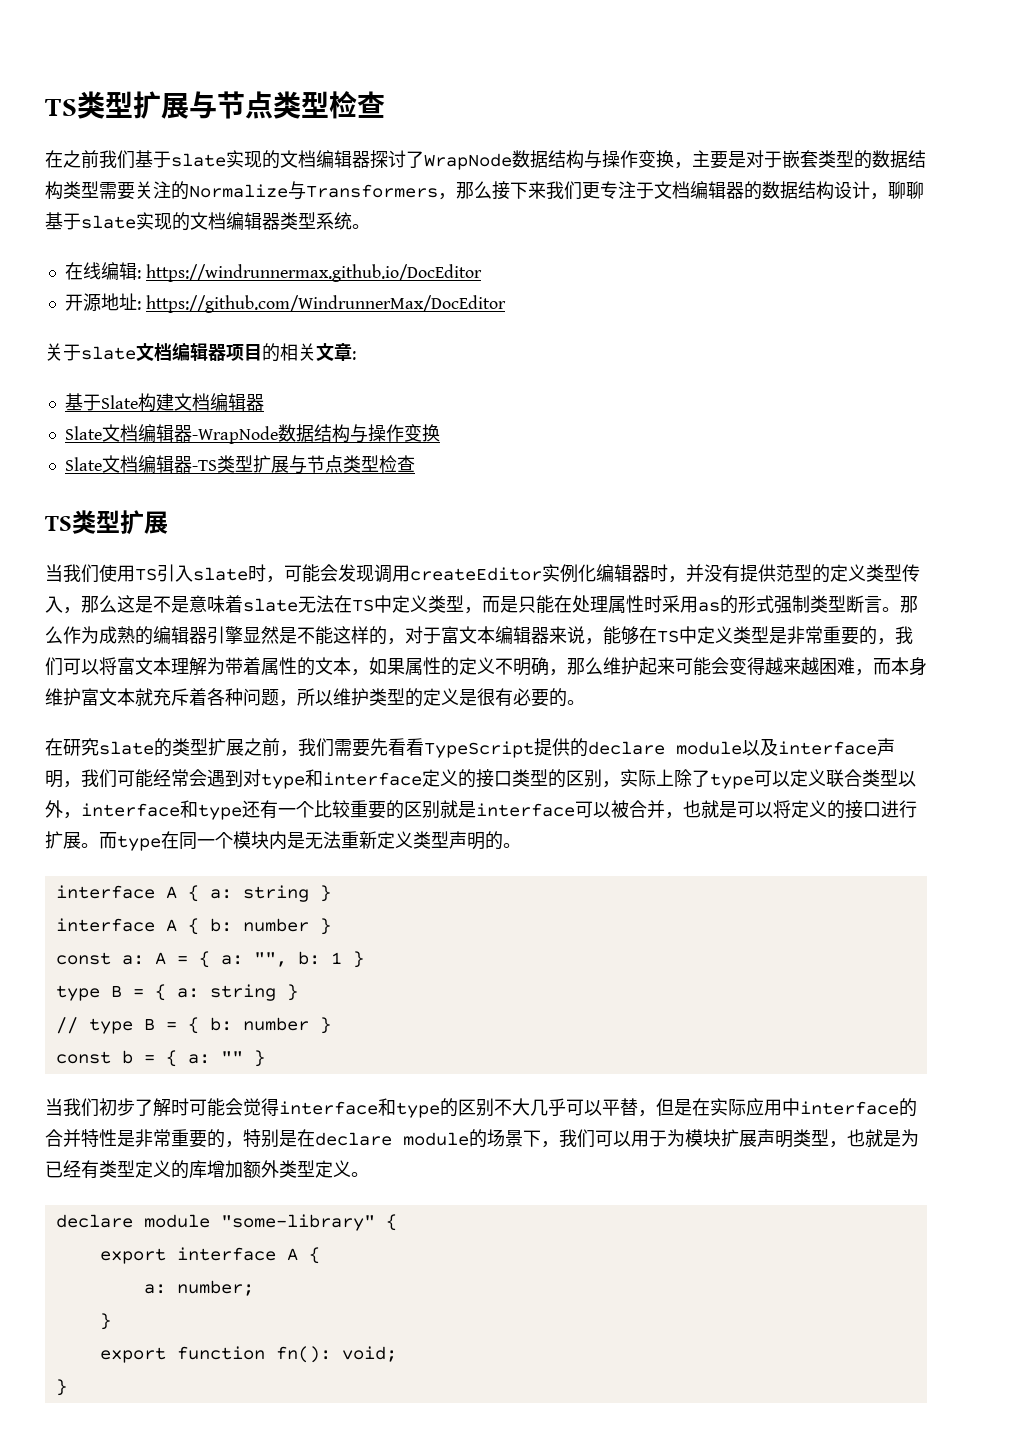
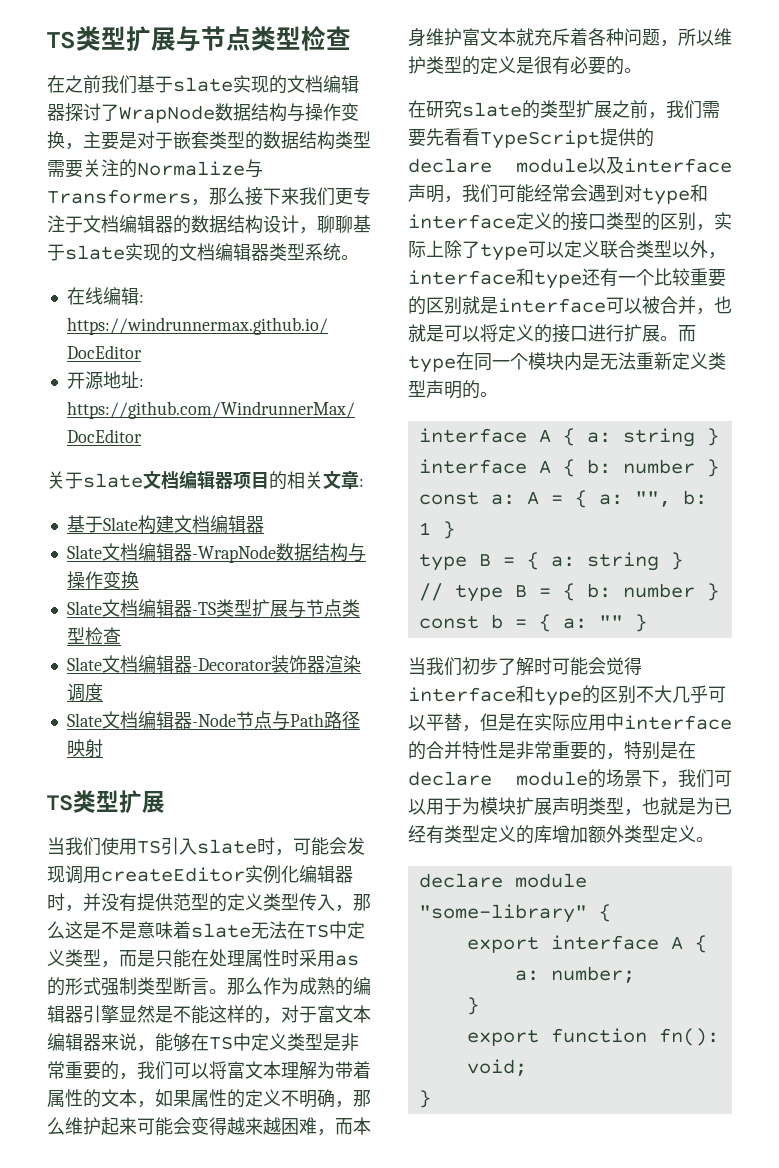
(415, 463) none -> [66,655,361,673] [66,683,103,702] [66,711,360,730] [66,739,103,758] // Slate文档编辑器-Decorator装饰器渲染调度 // Slate文档编辑器-Node节点与Path路径映射

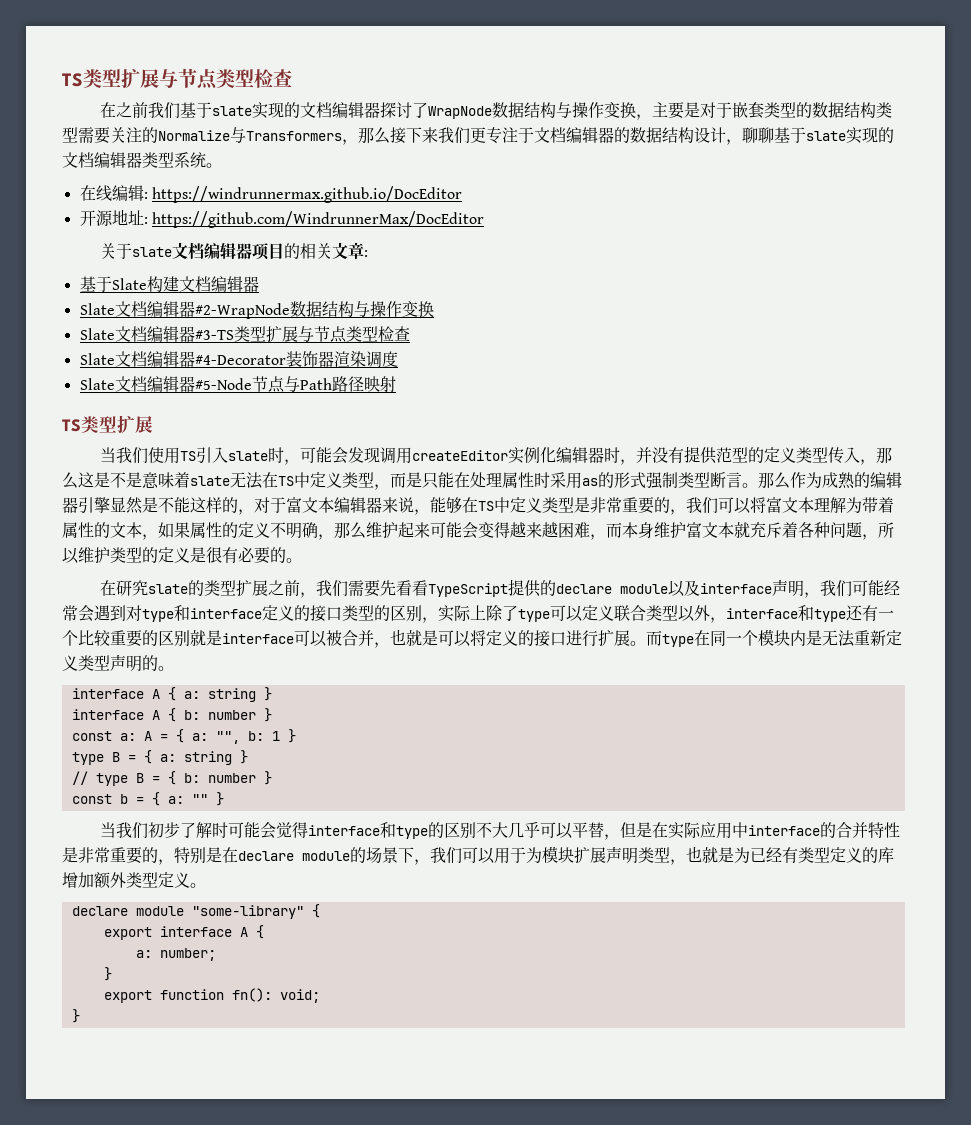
[191,545,276,563] -WrapNode -> [194,303,290,319] #2-WrapNode
[191,602,216,615] -TS -> [194,330,234,340] #3-TS
[191,658,272,671] -Decorator -> [194,355,286,365] #4-Decorator
[191,713,236,727] -Node -> [194,378,252,390] #5-Node

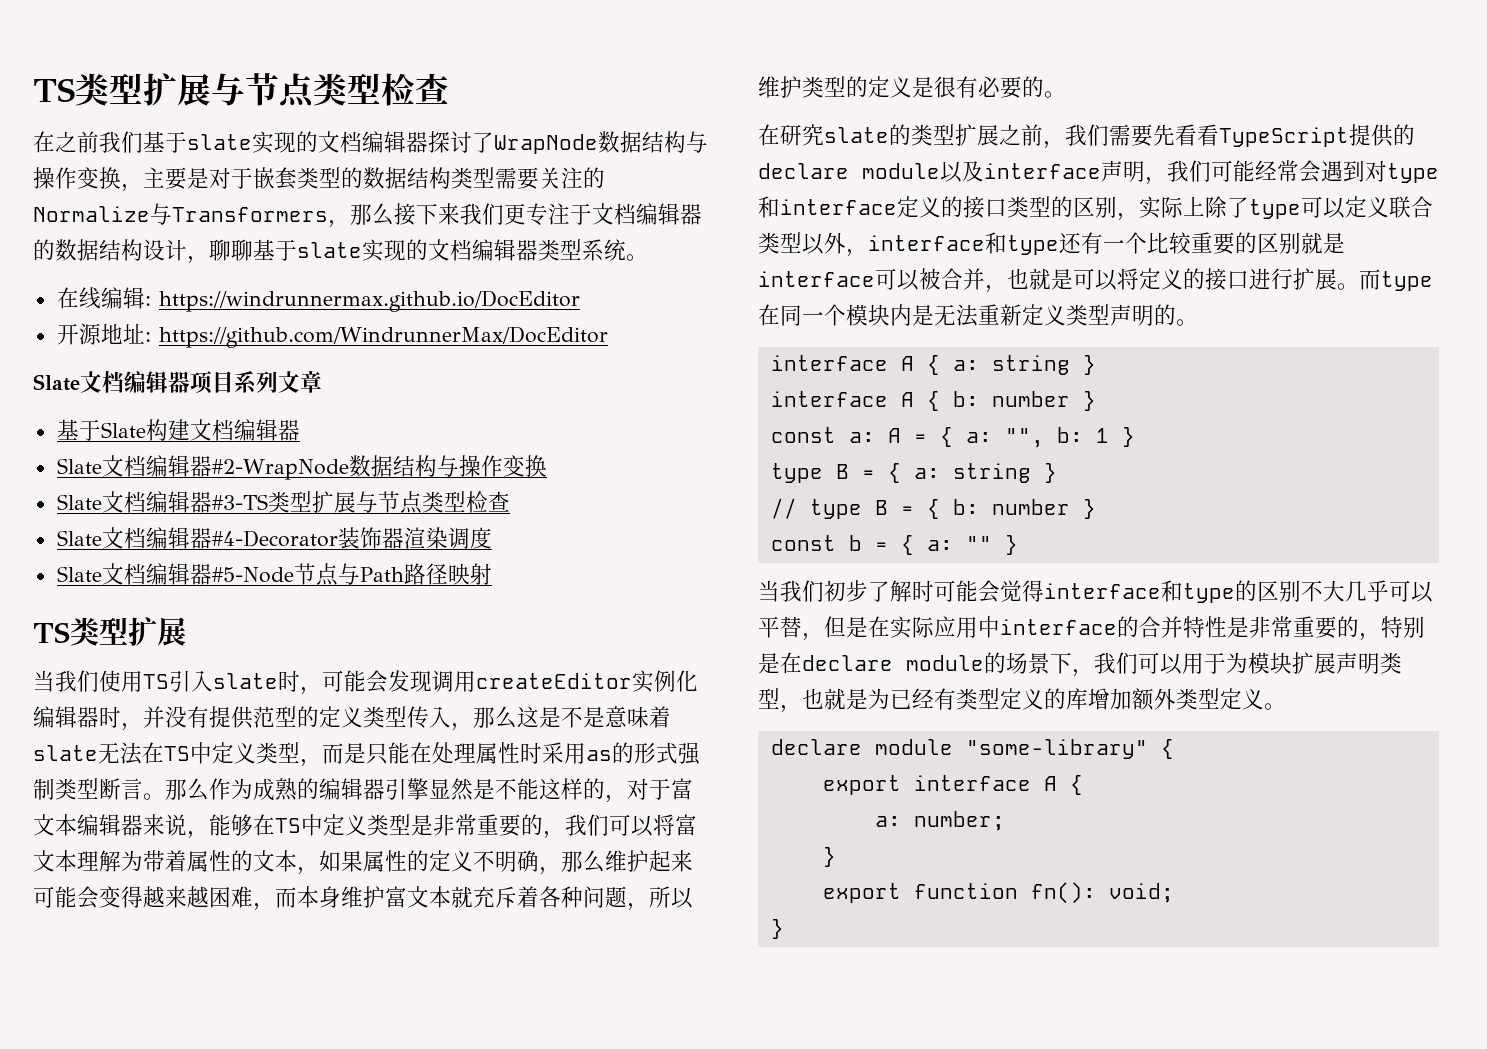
[100,243,173,259] 关于slate -> [33,374,80,391] Slate
[284,243,333,259] 的相关 -> [234,371,278,394] 系列
[364,250,369,257] : -> (322, 382) none

